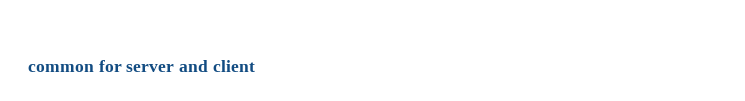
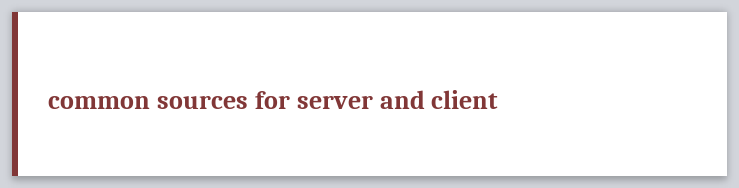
(94, 68) none -> [156,95,248,109] sources

